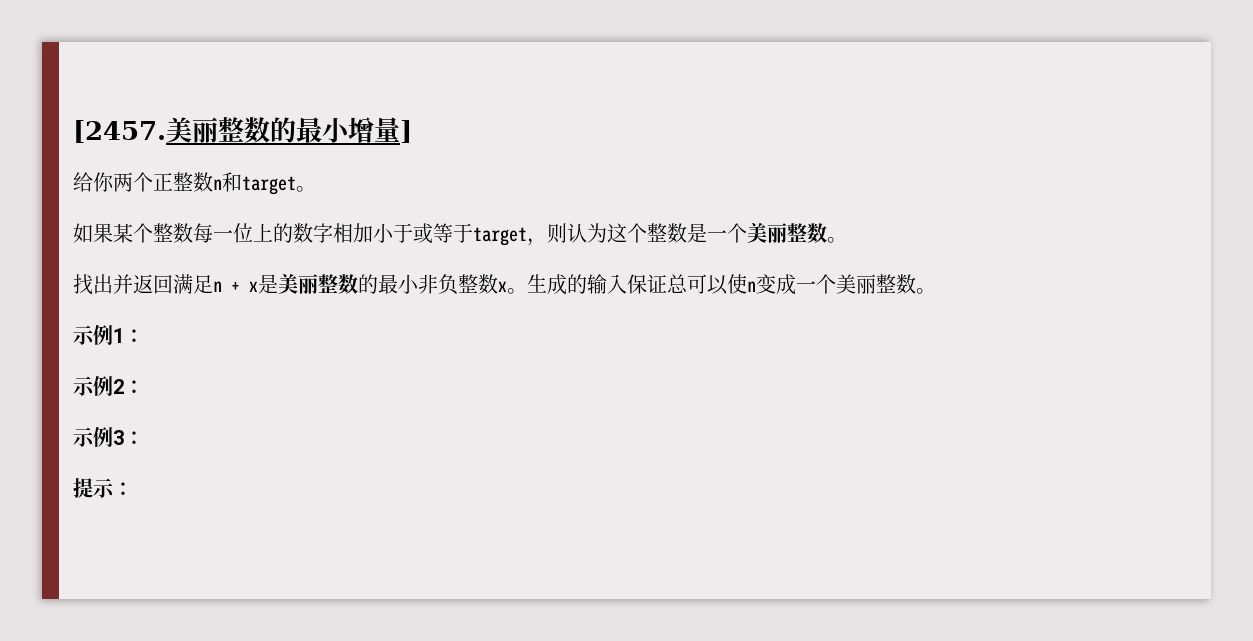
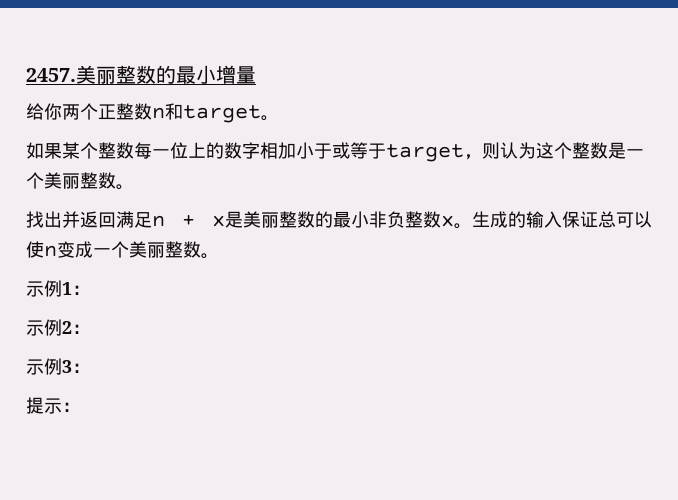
[73,120,166,143] [2457. -> [26,68,76,82] 2457.
[400,120,412,143] ] -> (256, 75) none

